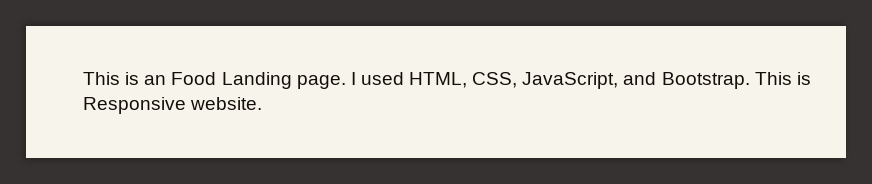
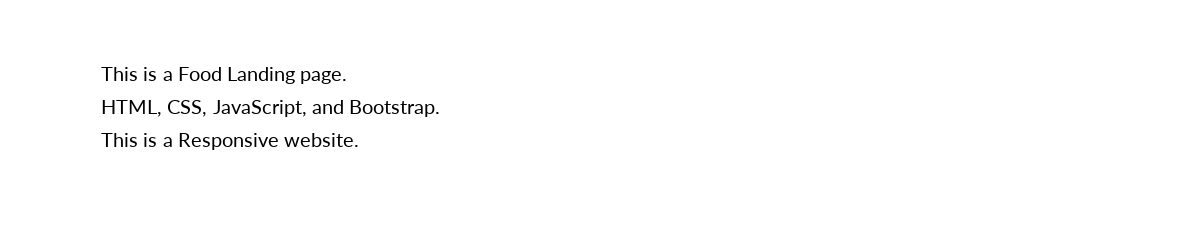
[83,72,167,85] This is an -> [101,67,173,81] This is a
[350,72,404,85] I used -> (348, 77) //
[754,72,811,85] This is -> [101,133,173,147] // This is a

